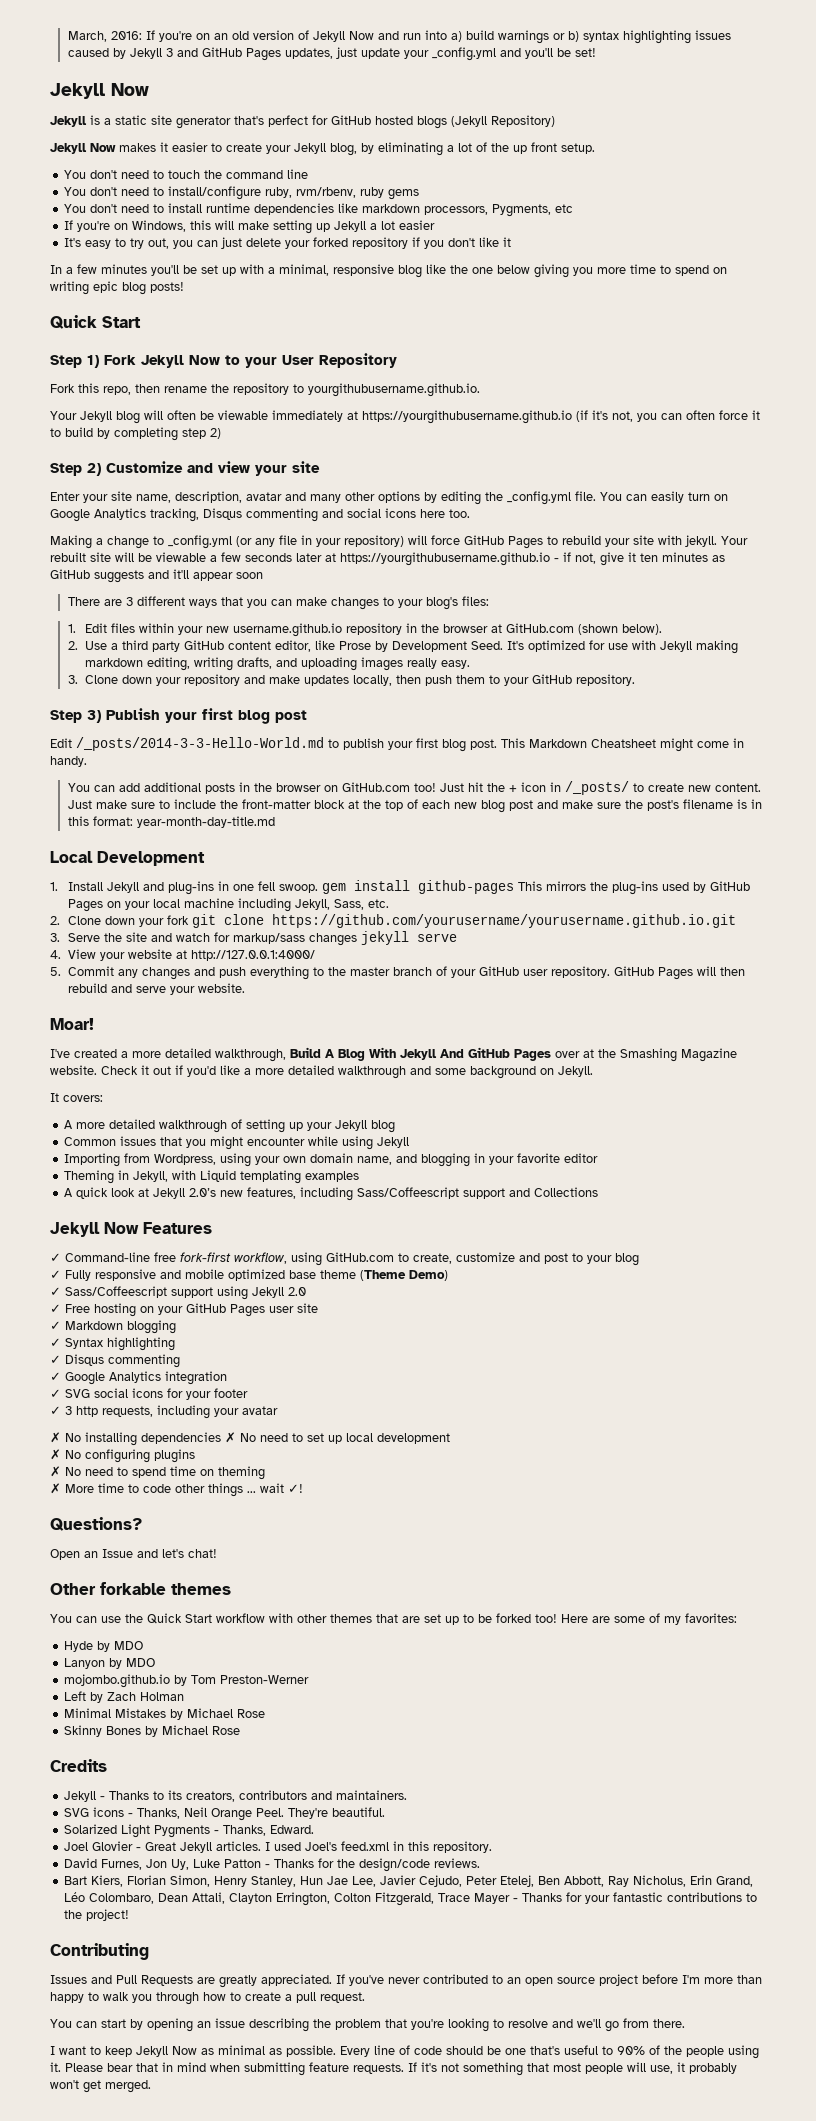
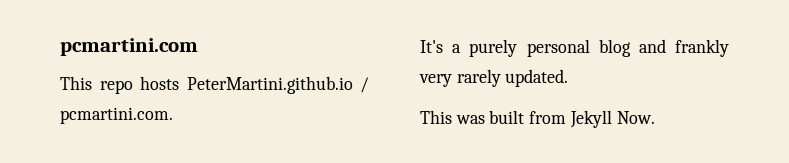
[67,30,731,44] [67,47,596,61] [50,83,149,99] [50,115,555,129] [50,142,595,156] [64,169,309,179] [64,186,420,200] [64,203,574,217] [64,220,436,234] [64,237,512,249] [50,264,727,278] [50,281,184,295] [50,315,141,329] [50,353,397,368] [50,383,480,397] [50,410,760,424] [50,427,221,441] [50,461,320,476] [50,491,728,505] [50,508,470,522] [50,535,748,549] [50,552,725,566] [50,569,263,583] [67,596,489,610] [67,623,663,637] [67,640,739,654] [85,657,471,671] [67,674,636,686] [50,708,307,724] [50,737,744,752] [50,756,87,767] [67,781,761,795] [67,799,762,813] [67,816,275,828] [50,851,205,866] [50,880,750,895] [67,898,389,912] [50,914,736,928] [50,931,457,946] [50,949,315,961] [50,966,745,980] [67,983,245,995] [50,1018,94,1030] [50,1047,737,1062] [50,1065,593,1079] [50,1093,103,1102] [64,1119,396,1133] [64,1136,410,1150] [64,1153,599,1167] [64,1170,360,1184] [64,1187,599,1201] [50,1222,212,1237] [50,1252,639,1266] [50,1269,448,1281] [50,1286,306,1300] [50,1303,318,1317] [50,1320,176,1334] [50,1337,175,1351] [50,1354,180,1368] [50,1371,227,1385] [50,1388,248,1400] [50,1405,278,1419] [50,1432,450,1446] [50,1449,195,1463] [50,1466,265,1480] [50,1483,303,1497] [50,1517,142,1531] [50,1549,217,1560] [50,1582,231,1595] [50,1613,737,1625] [64,1641,144,1652] [64,1658,156,1669] [64,1674,310,1688] [64,1691,185,1703] [64,1708,266,1720] [64,1725,241,1737] [50,1759,107,1772] [64,1790,408,1802] [64,1807,386,1821] [64,1824,315,1838] [64,1841,493,1853] [64,1858,481,1872] [64,1875,754,1887] [64,1892,758,1906] [64,1909,130,1921] [50,1943,149,1960] [50,1974,762,1988] [50,1992,365,2005] [50,2018,685,2032] [50,2045,759,2059] [50,2062,737,2076] [50,2080,151,2093] March, 2016: If you're on an old version of Jekyll Now and run into a) build warnings or b) syntax highlighting issues caused by Jekyll 3 and GitHub Pages updates, just update your _config.yml and you'll be set! // Jekyll Now // Jekyll is a static site generator that's perfect for GitHub hosted blogs (Jekyll Repository) // Jekyll Now makes it easier to create your Jekyll blog, by eliminating a lot of the up front setup. // You don't need to touch the command line // You don't need to install/configure ruby, rvm/rbenv, ruby gems // You don't need to install runtime dependencies like markdown processors, Pygments, etc // If you're on Windows, this will make setting up Jekyll a lot easier // It's easy to try out, you can just delete your forked repository if you don't like it // In a few minutes you'll be set up with a minimal, responsive blog like the one below giving you more time to spend on writing epic blog posts! // Quick Start // Step 1) Fork Jekyll Now to your User Repository // Fork this repo, then rename the repository to yourgithubusername.github.io. // Your Jekyll blog will often be viewable immediately at https://yourgithubusername.github.io (if it's not, you can often force it to build by completing step 2) // Step 2) Customize and view your site // Enter your site name, description, avatar and many other options by editing the _config.yml file. You can easily turn on Google Analytics tracking, Disqus commenting and social icons here too. // Making a change to _config.yml (or any file in your repository) will force GitHub Pages to rebuild your site with jekyll. Your rebuilt site will be viewable a few seconds later at https://yourgithubusername.github.io - if not, give it ten minutes as GitHub suggests and it'll appear soon // There are 3 different ways that you can make changes to your blog's files: // 1. Edit files within your new username.github.io repository in the browser at GitHub.com (shown below). // 2. Use a third party GitHub content editor, like Prose by Development Seed. It's optimized for use with Jekyll making markdown editing, writing drafts, and uploading images really easy. // 3. Clone down your repository and make updates locally, then push them to your GitHub repository. // Step 3) Publish your first blog post // Edit /_posts/2014-3-3-Hello-World.md to publish your first blog post. This Markdown Cheatsheet might come in handy. // You can add additional posts in the browser on GitHub.com too! Just hit the + icon in /_posts/ to create new content. Just make sure to include the front-matter block at the top of each new blog post and make sure the post's filename is in this format: year-month-day-title.md // Local Development // 1. Install Jekyll and plug-ins in one fell swoop. gem install github-pages This mirrors the plug-ins used by GitHub Pages on your local machine including Jekyll, Sass, etc. // 2. Clone down your fork git clone https://github.com/yourusername/yourusername.github.io.git // 3. Serve the site and watch for markup/sass changes jekyll serve // 4. View your website at http://127.0.0.1:4000/ // 5. Commit any changes and push everything to the master branch of your GitHub user repository. GitHub Pages will then rebuild and serve your website. // Moar! // I've created a more detailed walkthrough, Build A Blog With Jekyll And GitHub Pages over at the Smashing Magazine website. Check it out if you'd like a more detailed walkthrough and some background on Jekyll. // It covers: // A more detailed walkthrough of setting up your Jekyll blog // Common issues that you might encounter while using Jekyll // Importing from Wordpress, using your own domain name, and blogging in your favorite editor // Theming in Jekyll, with Liquid templating examples // A quick look at Jekyll 2.0’s new features, including Sass/Coffeescript support and Collections // Jekyll Now Features // ✓ Command-line free fork-first workflow, using GitHub.com to create, customize and post to your blog // ✓ Fully responsive and mobile optimized base theme (Theme Demo) // ✓ Sass/Coffeescript support using Jekyll 2.0 // ✓ Free hosting on your GitHub Pages user site // ✓ Markdown blogging // ✓ Syntax highlighting // ✓ Disqus commenting // ✓ Google Analytics integration // ✓ SVG social icons for your footer // ✓ 3 http requests, including your avatar // ✗ No installing dependencies ✗ No need to set up local development // ✗ No configuring plugins // ✗ No need to spend time on theming // ✗ More time to code other things ... wait ✓! // Questions? // Open an Issue and let's chat! // Other forkable themes // You can use the Quick Start workflow with other themes that are set up to be forked too! Here are some of my favorites: // Hyde by MDO // Lanyon by MDO // mojombo.github.io by Tom Preston-Werner // Left by Zach Holman // Minimal Mistakes by Michael Rose // Skinny Bones by Michael Rose // Credits // Jekyll - Thanks to its creators, contributors and maintainers. // SVG icons - Thanks, Neil Orange Peel. They're beautiful. // Solarized Light Pygments - Thanks, Edward. // Joel Glovier - Great Jekyll articles. I used Joel's feed.xml in this repository. // David Furnes, Jon Uy, Luke Patton - Thanks for the design/code reviews. // Bart Kiers, Florian Simon, Henry Stanley, Hun Jae Lee, Javier Cejudo, Peter Etelej, Ben Abbott, Ray Nicholus, Erin Grand, Léo Colombaro, Dean Attali, Clayton Errington, Colton Fitzgerald, Trace Mayer - Thanks for your fantastic contributions to the project! // Contributing // Issues and Pull Requests are greatly appreciated. If you've never contributed to an open source project before I'm more than happy to walk you through how to create a pull request. // You can start by opening an issue describing the problem that you're looking to resolve and we'll go from there. // I want to keep Jekyll Now as minimal as possible. Every line of code should be one that's useful to 90% of the people using it. Please bear that in mind when submitting feature requests. If it's not something that most people will use, it probably won't get merged. -> [60,38,198,56] [60,76,369,94] [60,107,173,124] [420,39,729,57] [419,69,569,87] [420,110,655,128] pcmartini.com // This repo hosts PeterMartini.github.io / pcmartini.com. // It's a purely personal blog and frankly very rarely updated. // This was built from Jekyll Now.

